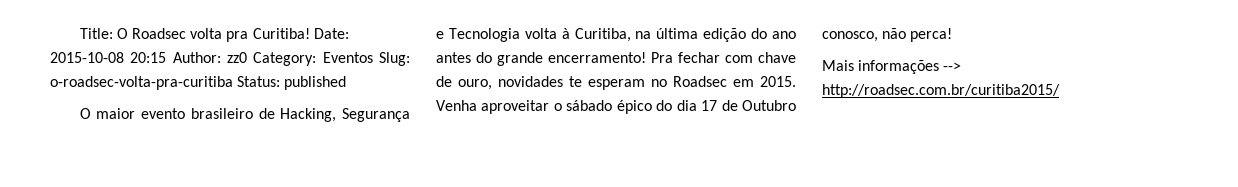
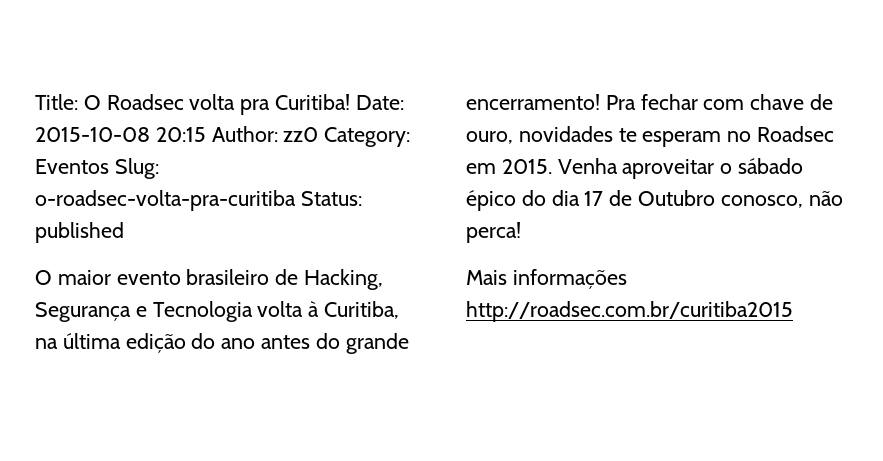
[943,62,962,71] [822,84,1060,98] --> http://roadsec.com.br/curitiba2015/ -> [466,301,793,322] http://roadsec.com.br/curitiba2015

